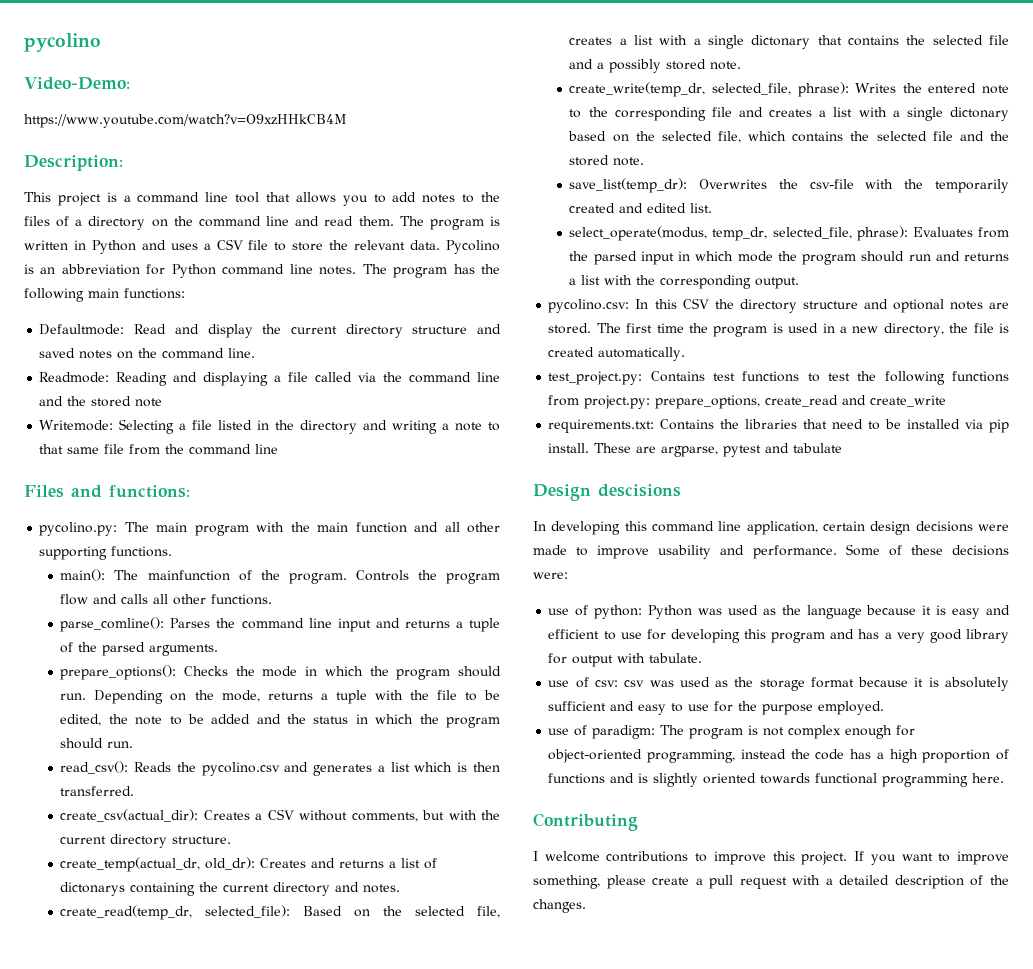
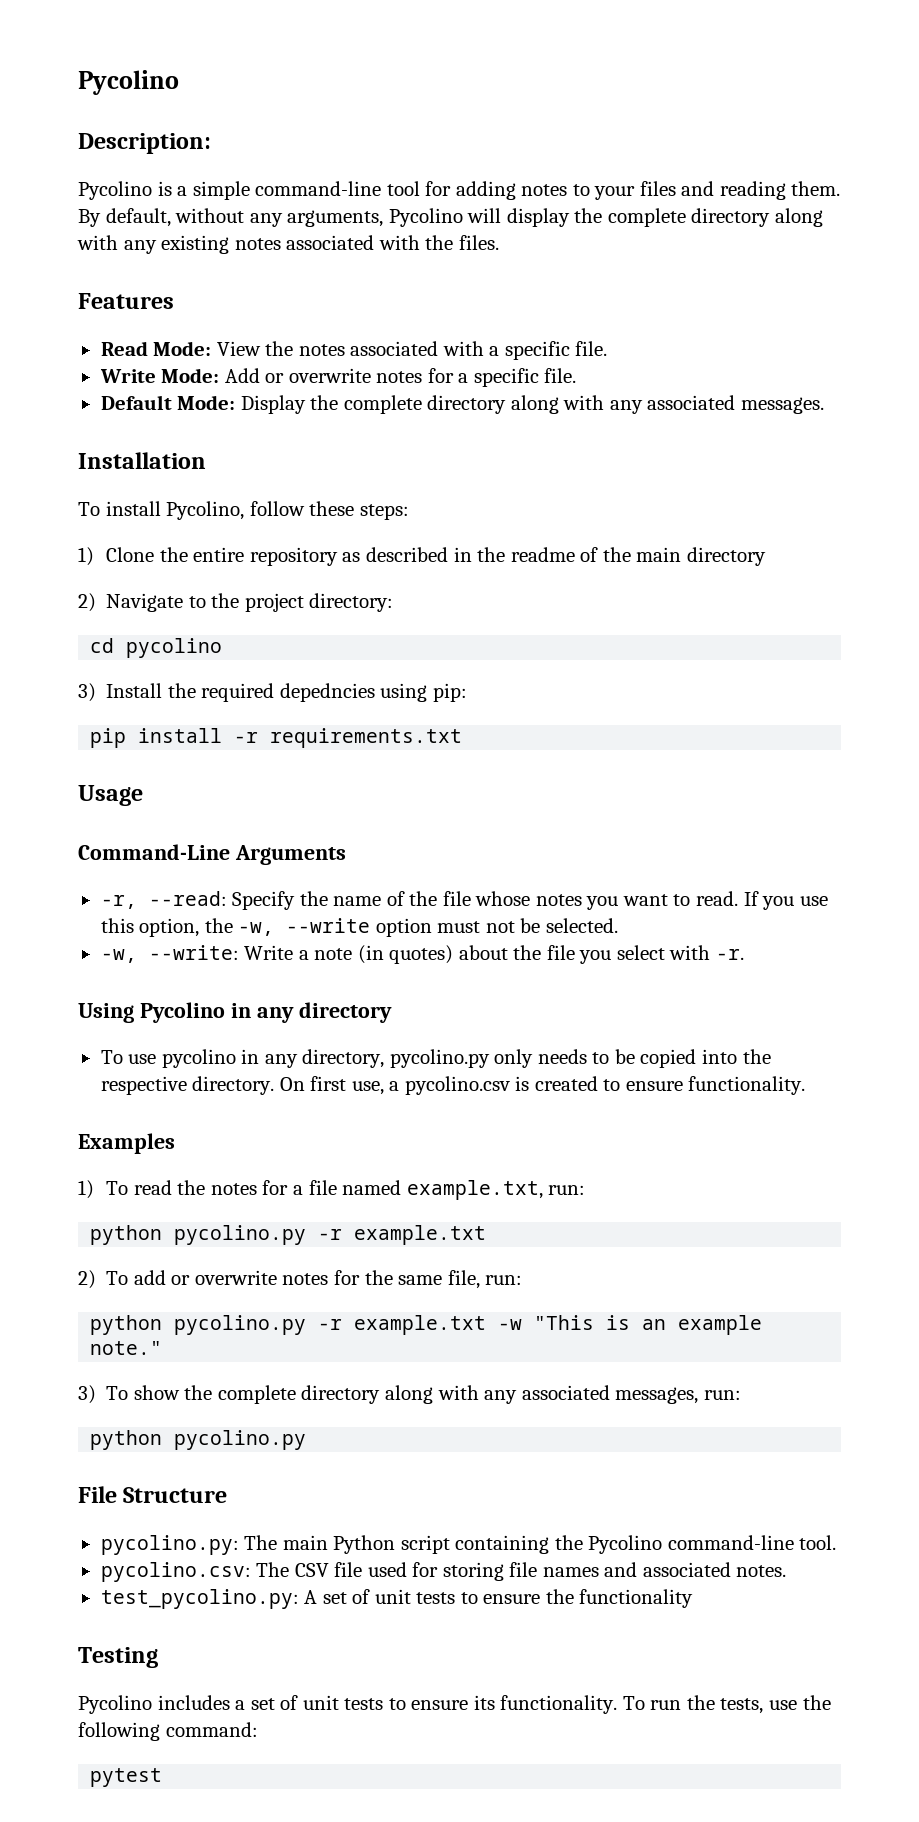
[24,33,101,52] [24,77,130,90] [24,114,347,128] [24,155,123,171] [24,192,500,206] [24,216,500,230] [24,239,500,254] [24,264,500,278] [24,288,185,302] [39,324,501,338] [39,348,256,359] [39,372,500,386] [39,396,163,407] [39,419,501,434] [39,444,279,455] [24,485,190,498] [39,522,500,536] [39,546,173,560] [60,569,501,584] [60,594,273,605] [60,617,500,632] [60,642,219,656] [60,665,502,680] [60,690,500,704] [60,714,501,728] [60,738,134,749] [60,761,500,776] [60,786,135,796] [60,809,501,822] [60,834,232,848] [60,857,438,872] [60,882,401,896] [60,905,500,920] [569,35,1009,49] [569,59,742,73] [569,82,1009,97] [569,107,1009,121] [568,131,1009,143] [569,155,645,166] [569,178,1009,193] [569,203,713,213] [569,226,1009,241] [569,251,1010,265] [569,275,800,289] [548,298,1009,313] [548,323,1010,337] [548,347,686,361] [548,371,1009,385] [548,395,947,409] [548,419,1009,433] [548,443,843,457] [533,484,681,501] [533,521,1009,535] [533,544,1009,559] [533,572,568,579] [548,605,1010,619] [548,629,1009,643] [548,653,703,667] [548,677,1009,691] [548,701,885,715] [548,725,916,739] [548,749,1010,763] [548,773,1005,787] [533,813,638,831] [533,851,1010,865] [533,875,1009,889] [533,899,586,913] pycolino // Video-Demo: // https://www.youtube.com/watch?v=O9xzHHkCB4M // Description: // This project is a command line tool that allows you to add notes to the files of a directory on the command line and read them. The program is written in Python and uses a CSV file to store the relevant data. Pycolino is an abbreviation for Python command line notes. The program has the following main functions: // Defaultmode: Read and display the current directory structure and saved notes on the command line. // Readmode: Reading and displaying a file called via the command line and the stored note // Writemode: Selecting a file listed in the directory and writing a note to that same file from the command line // Files and functions: // pycolino.py: The main program with the main function and all other supporting functions. // main(): The mainfunction of the program. Controls the program flow and calls all other functions. // parse_comline(): Parses the command line input and returns a tuple of the parsed arguments. // prepare_options(): Checks the mode in which the program should run. Depending on the mode, returns a tuple with the file to be edited, the note to be added and the status in which the program should run. // read_csv(): Reads the pycolino.csv and generates a list which is then transferred. // create_csv(actual_dir): Creates a CSV without comments, but with the current directory structure. // create_temp(actual_dr, old_dr): Creates and returns a list of dictonarys containing the current directory and notes. // create_read(temp_dr, selected_file): Based on the selected file, creates a list with a single dictonary that contains the selected file and a possibly stored note. // create_write(temp_dr, selected_file, phrase): Writes the entered note to the corresponding file and creates a list with a single dictonary based on the selected file, which contains the selected file and the stored note. // save_list(temp_dr): Overwrites the csv-file with the temporarily created and edited list. // select_operate(modus, temp_dr, selected_file, phrase): Evaluates from the parsed input in which mode the program should run and returns a list with the corresponding output. // pycolino.csv: In this CSV the directory structure and optional notes are stored. The first time the program is used in a new directory, the file is created automatically. // test_project.py: Contains test functions to test the following functions from project.py: prepare_options, create_read and create_write // requirements.txt: Contains the libraries that need to be installed via pip install. These are argparse, pytest and tabulate // Design descisions // In developing this command line application, certain design decisions were made to improve usability and performance. Some of these decisions were: // use of python: Python was used as the language because it is easy and efficient to use for developing this program and has a very good library for output with tabulate. // use of csv: csv was used as the storage format because it is absolutely sufficient and easy to use for the purpose employed. // use of paradigm: The program is not complex enough for object-oriented programming, instead the code has a high proportion of functions and is slightly oriented towards functional programming here. // Contributing // I welcome contributions to improve this project. If you want to improve something, please create a pull request with a detailed description of the changes. -> [78,70,179,95] [78,133,211,154] [78,181,841,200] [78,208,823,227] [77,235,499,254] [78,293,174,309] [100,341,608,360] [99,368,577,387] [100,395,824,414] [78,452,206,469] [78,501,409,520] [78,547,766,566] [78,593,394,612] [90,638,223,658] [78,683,468,702] [90,728,463,748] [78,785,143,806] [78,844,346,865] [100,891,828,910] [100,918,618,937] [100,945,744,964] [78,1002,392,1023] [100,1049,771,1068] [100,1076,806,1095] [78,1133,175,1154] [78,1180,586,1200] [90,1225,487,1245] [78,1270,523,1289] [90,1315,763,1335] [90,1341,163,1355] [78,1385,741,1404] [90,1430,307,1450] [78,1486,228,1503] [100,1535,837,1555] [100,1562,787,1582] [100,1589,694,1609] [78,1647,158,1668] [78,1695,831,1714] [78,1722,258,1741] [90,1768,163,1787] Pycolino // Description: // Pycolino is a simple command-line tool for adding notes to your files and reading them. By default, without any arguments, Pycolino will display the complete directory along with any existing notes associated with the files. // Features // Read Mode: View the notes associated with a specific file. // Write Mode: Add or overwrite notes for a specific file. // Default Mode: Display the complete directory along with any associated messages. // Installation // To install Pycolino, follow these steps: // 1) Clone the entire repository as described in the readme of the main directory // 2) Navigate to the project directory: // cd pycolino // 3) Install the required depedncies using pip: // pip install -r requirements.txt // Usage // Command-Line Arguments // -r, --read: Specify the name of the file whose notes you want to read. If you use this option, the -w, --write option must not be selected. // -w, --write: Write a note (in quotes) about the file you select with -r. // Using Pycolino in any directory // To use pycolino in any directory, pycolino.py only needs to be copied into the respective directory. On first use, a pycolino.csv is created to ensure functionality. // Examples // 1) To read the notes for a file named example.txt, run: // python pycolino.py -r example.txt // 2) To add or overwrite notes for the same file, run: // python pycolino.py -r example.txt -w "This is an example note." // 3) To show the complete directory along with any associated messages, run: // python pycolino.py // File Structure // pycolino.py: The main Python script containing the Pycolino command-line tool. // pycolino.csv: The CSV file used for storing file names and associated notes. // test_pycolino.py: A set of unit tests to ensure the functionality // Testing // Pycolino includes a set of unit tests to ensure its functionality. To run the tests, use the following command: // pytest

